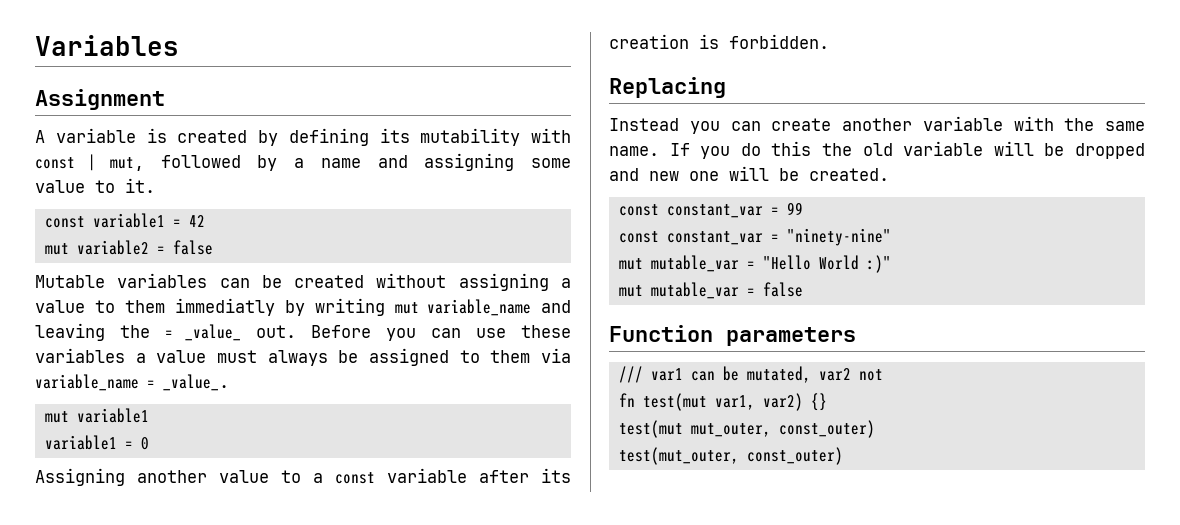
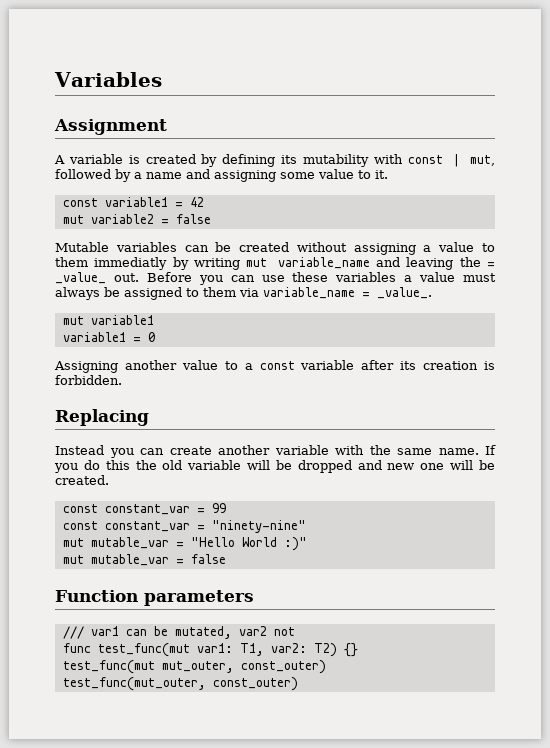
[618,393,803,411] fn test(mut var1, var2) -> [62,643,337,657] func test_func(mut var1: T1, var2: T2)
[618,420,683,438] test(mut -> [62,660,155,674] test_func(mut
[618,447,739,465] test(mut_outer, -> [62,677,206,691] test_func(mut_outer,

